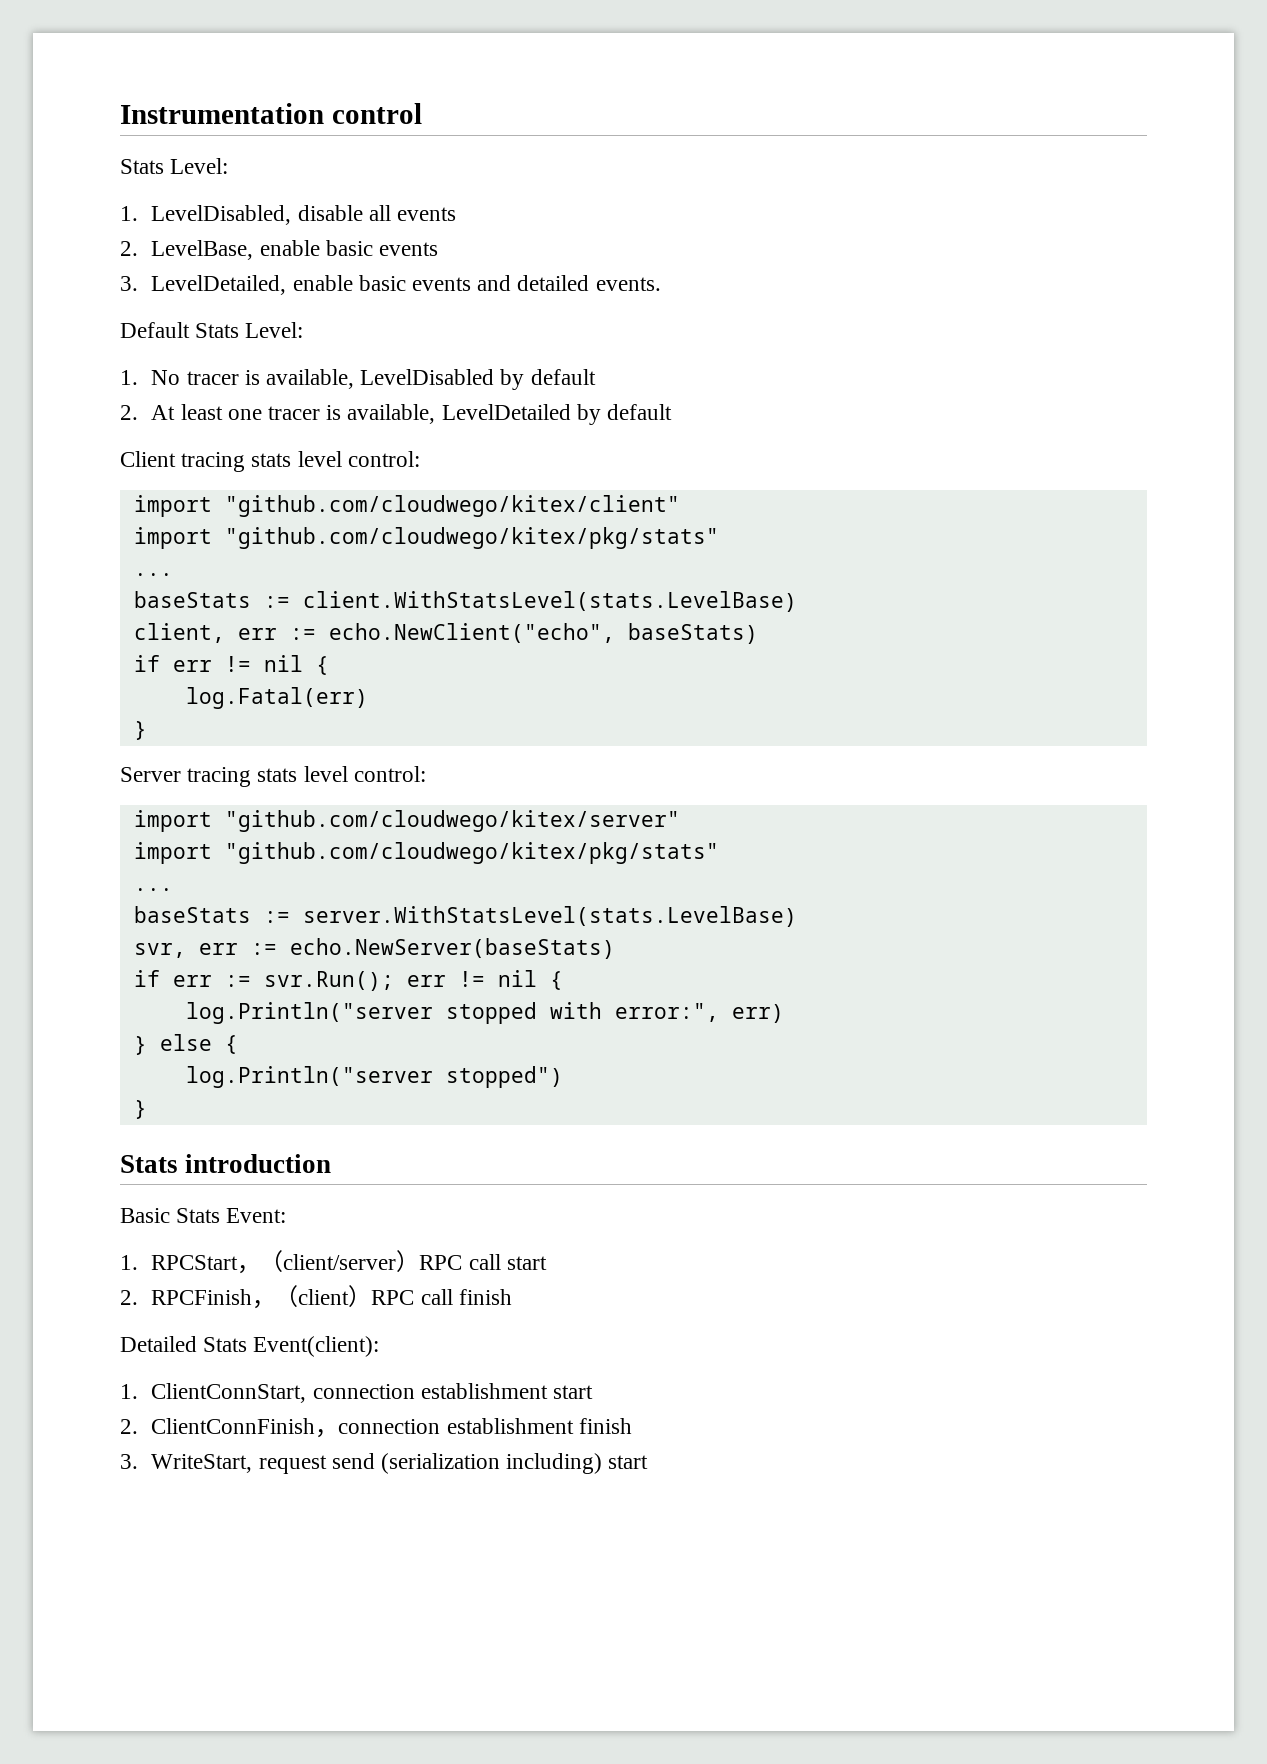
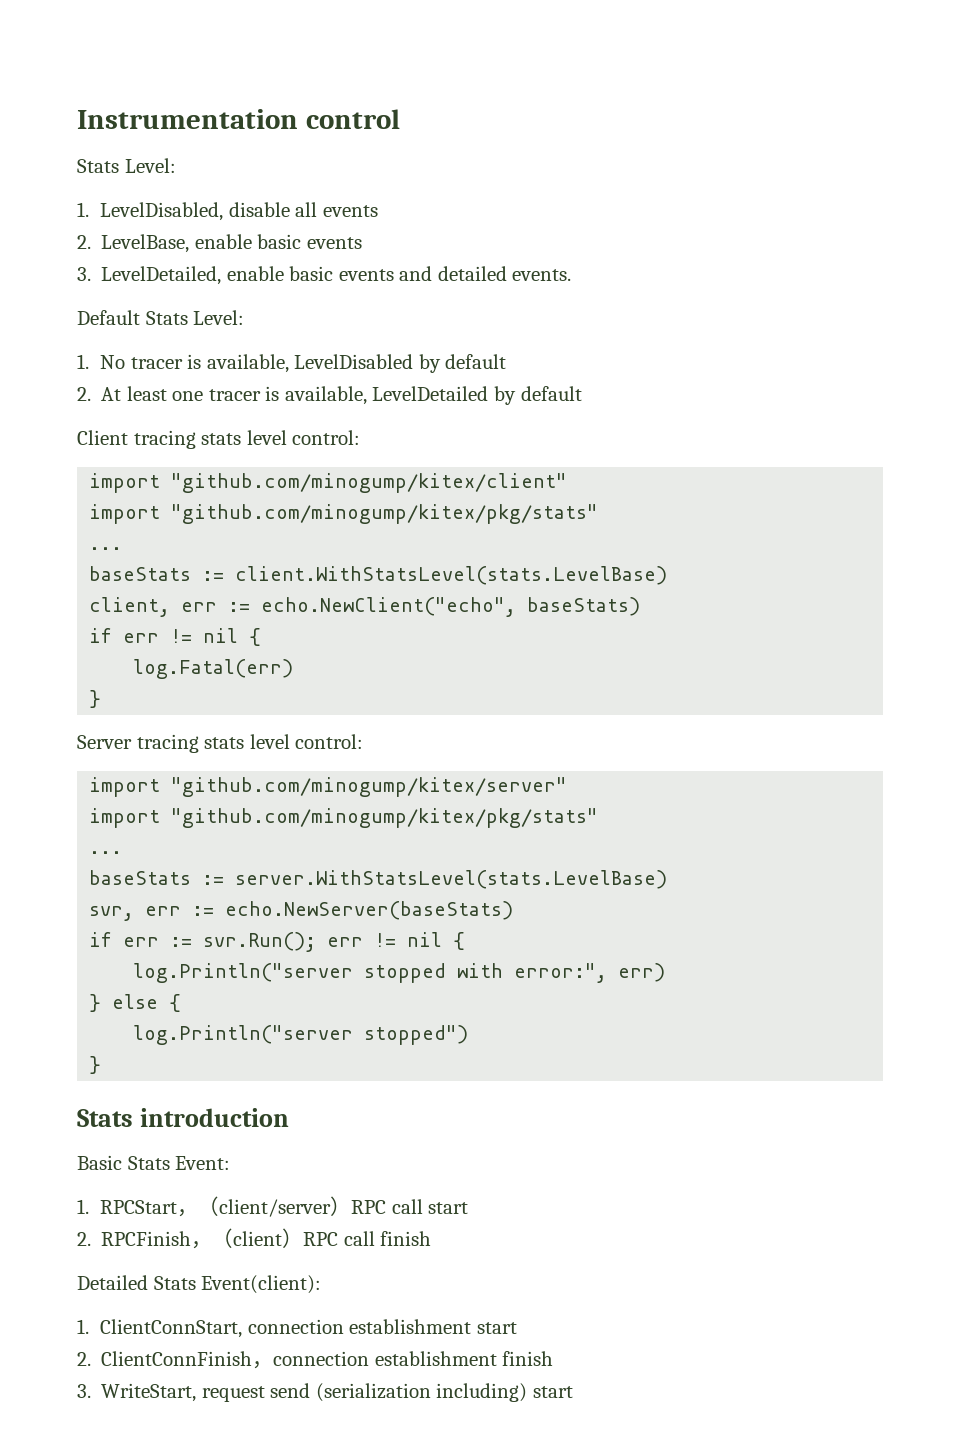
[224,495,680,517] [133,527,719,549] "github.com/cloudwego/kitex/client" // import "github.com/cloudwego/kitex/pkg/stats" -> [171,473,568,493] [89,504,599,524] "github.com/minogump/kitex/client" // import "github.com/minogump/kitex/pkg/stats"
[224,810,680,832] [133,842,719,864] "github.com/cloudwego/kitex/server" // import "github.com/cloudwego/kitex/pkg/stats" -> [171,777,568,797] [89,808,599,828] "github.com/minogump/kitex/server" // import "github.com/minogump/kitex/pkg/stats"

